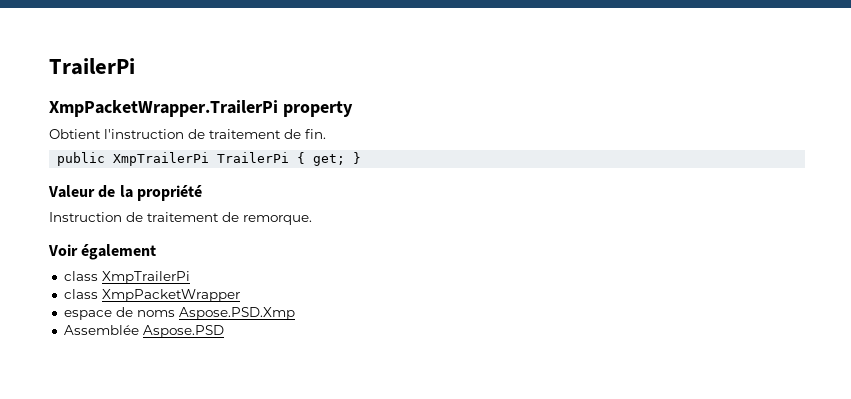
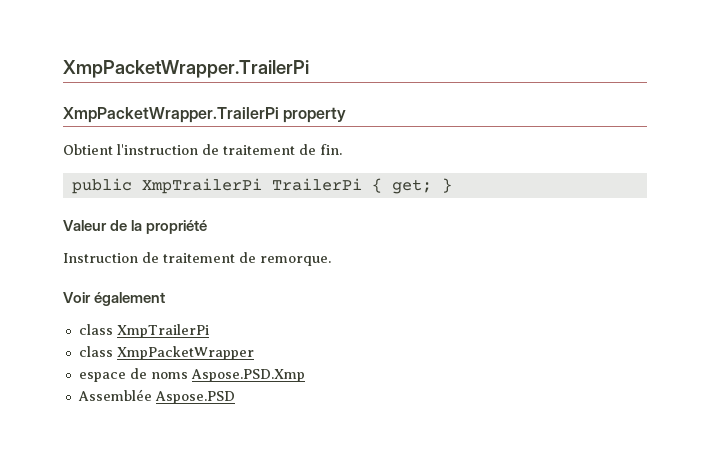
[49,58,135,75] TrailerPi -> [63,60,309,78] XmpPacketWrapper.TrailerPi

